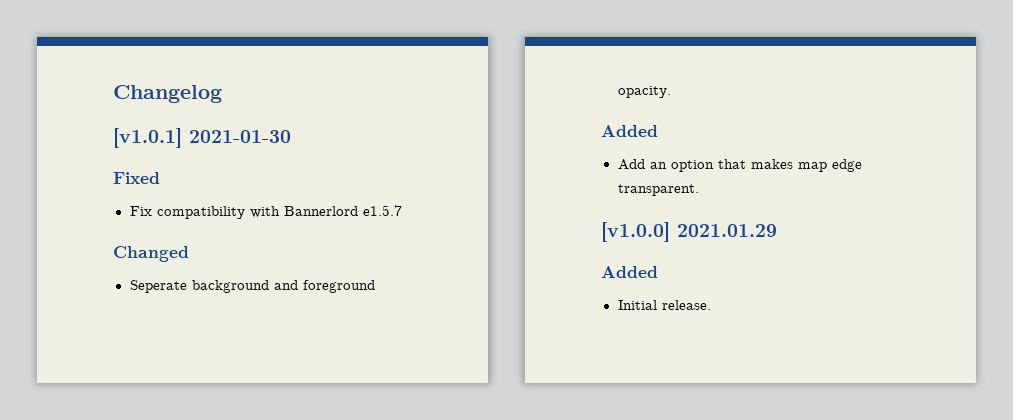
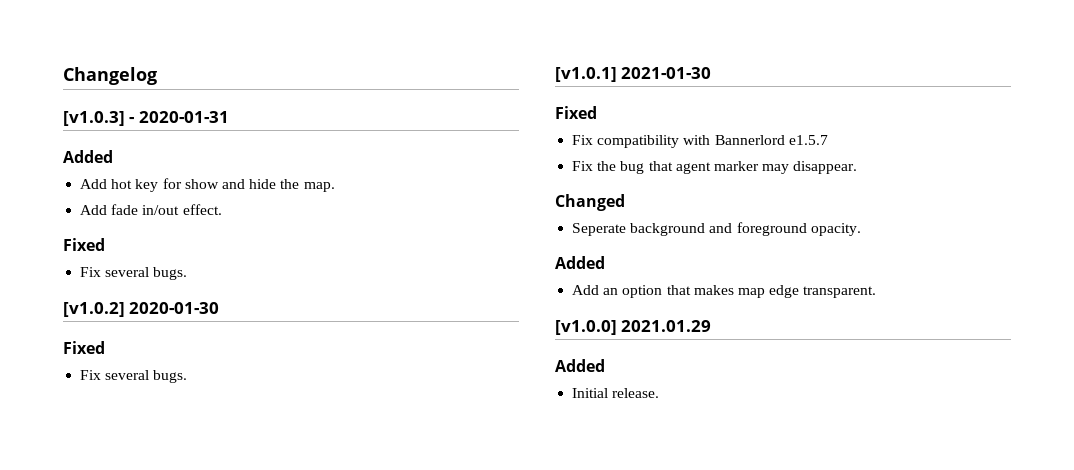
(222, 94) none -> [63,111,229,126] [63,150,113,163] [80,178,335,192] [80,204,222,215] [63,238,105,251] [80,267,188,280] [63,302,220,317] [63,341,105,354] [80,370,188,383] // [v1.0.3] - 2020-01-31 // Added // Add hot key for show and hide the map. // Add fade in/out effect. // Fixed // Fix several bugs. // [v1.0.2] 2020-01-30 // Fixed // Fix several bugs.
(402, 210) none -> [572,161,858,174] // Fix the bug that agent marker may disappear.

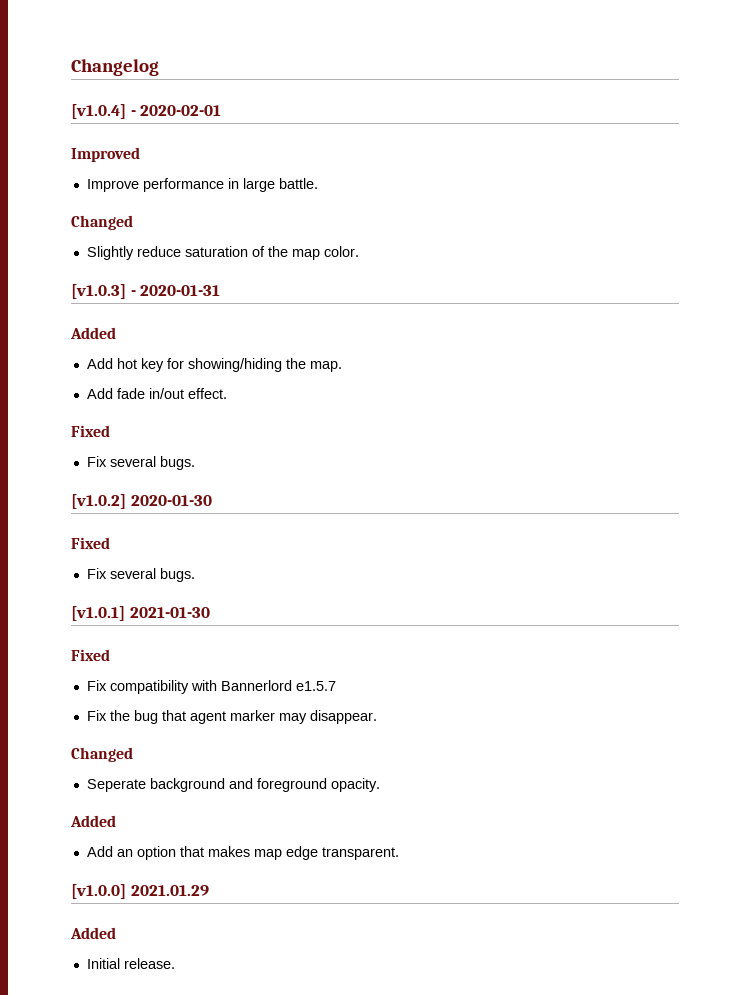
(157, 76) none -> [71,104,222,119] [71,147,140,162] [86,178,318,192] [71,215,133,230] [86,246,359,260] // [v1.0.4] - 2020-02-01 // Improved // Improve performance in large battle. // Changed // Slightly reduce saturation of the map color.
[184,179,277,189] show and hide -> [187,358,282,372] showing/hiding

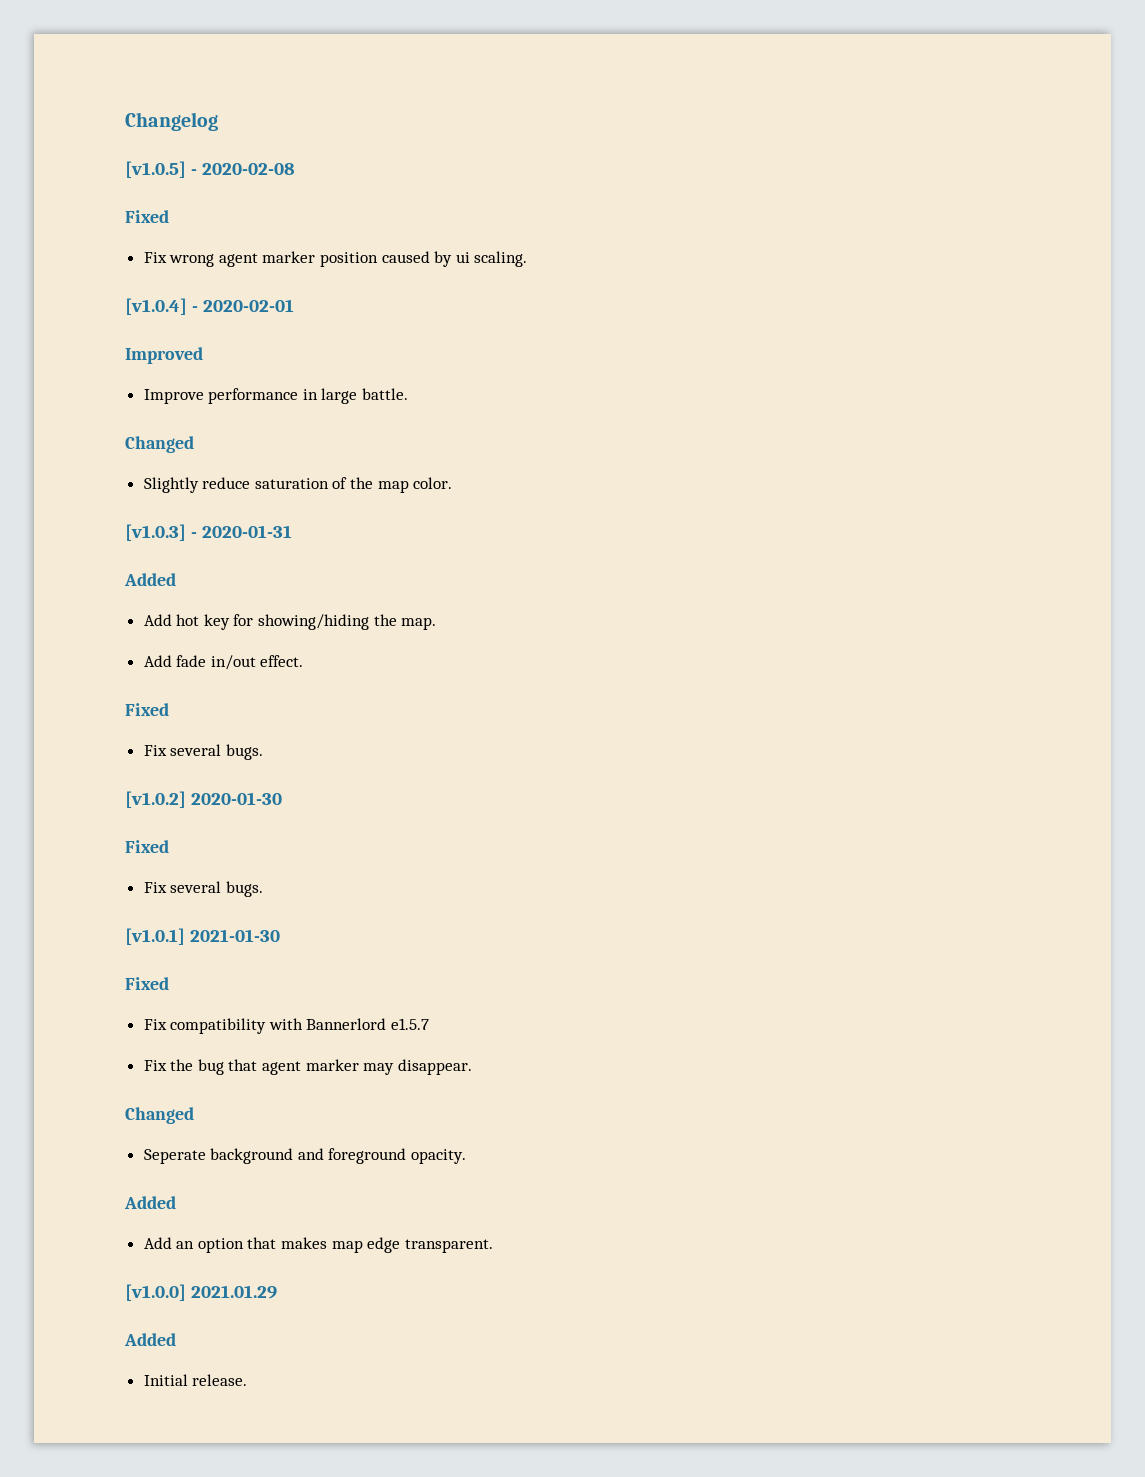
(159, 67) none -> [125,161,295,178] [125,210,169,223] [143,251,528,267] // [v1.0.5] - 2020-02-08 // Fixed // Fix wrong agent marker position caused by ui scaling.

